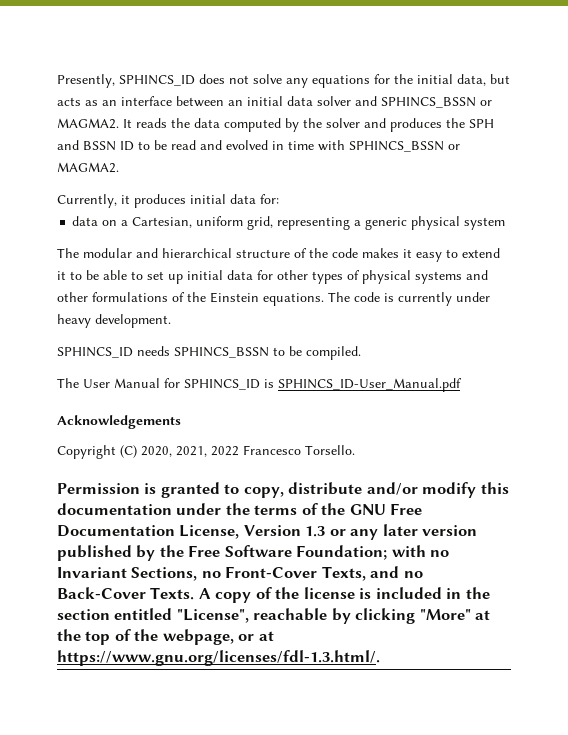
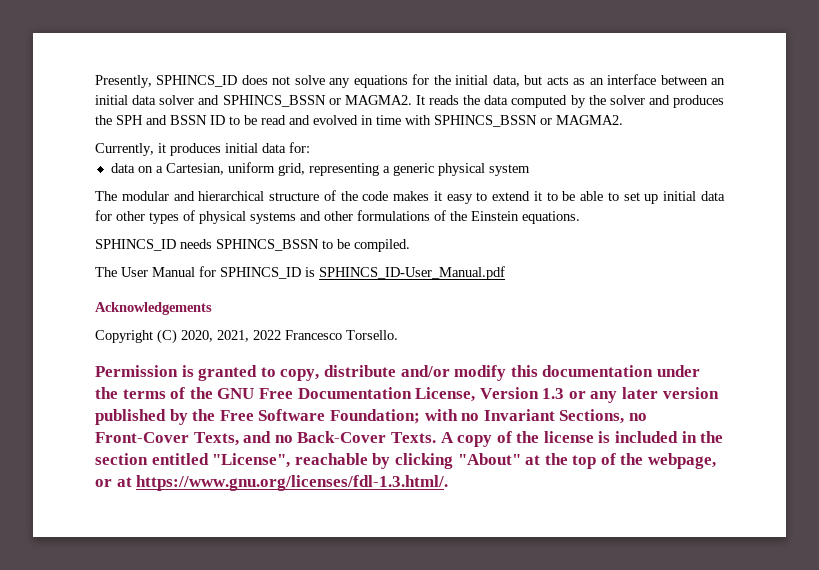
[328,292,490,306] [57,314,171,328] The code is currently under heavy development. -> (580, 217) none
[419,609,471,620] "More" -> [457,453,521,465] "About"

